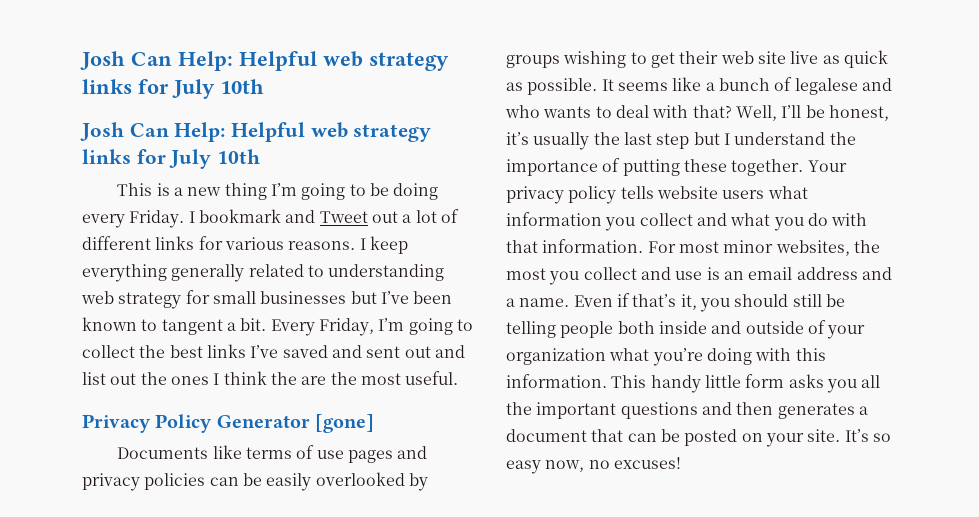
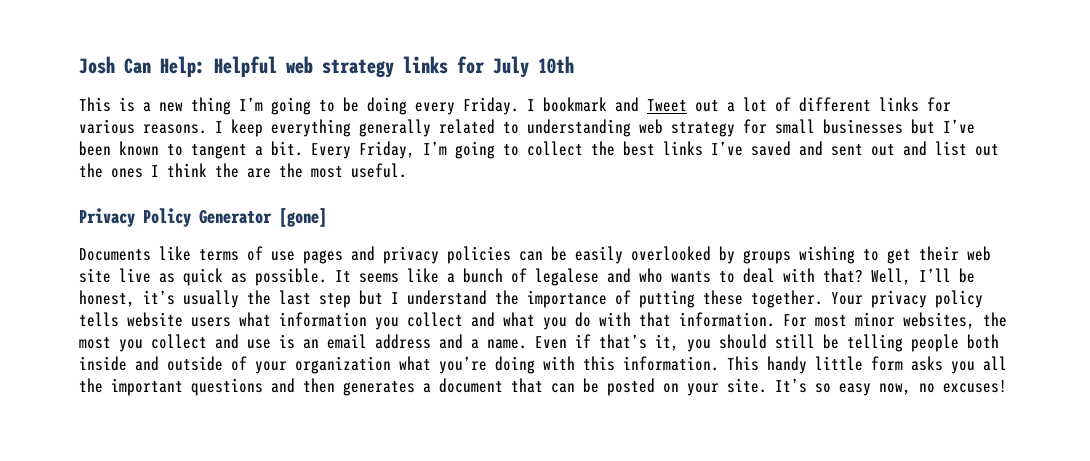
[80,122,432,142] [82,149,261,169] // Josh Can Help: Helpful web strategy links for July 10th -> (574, 65) none

